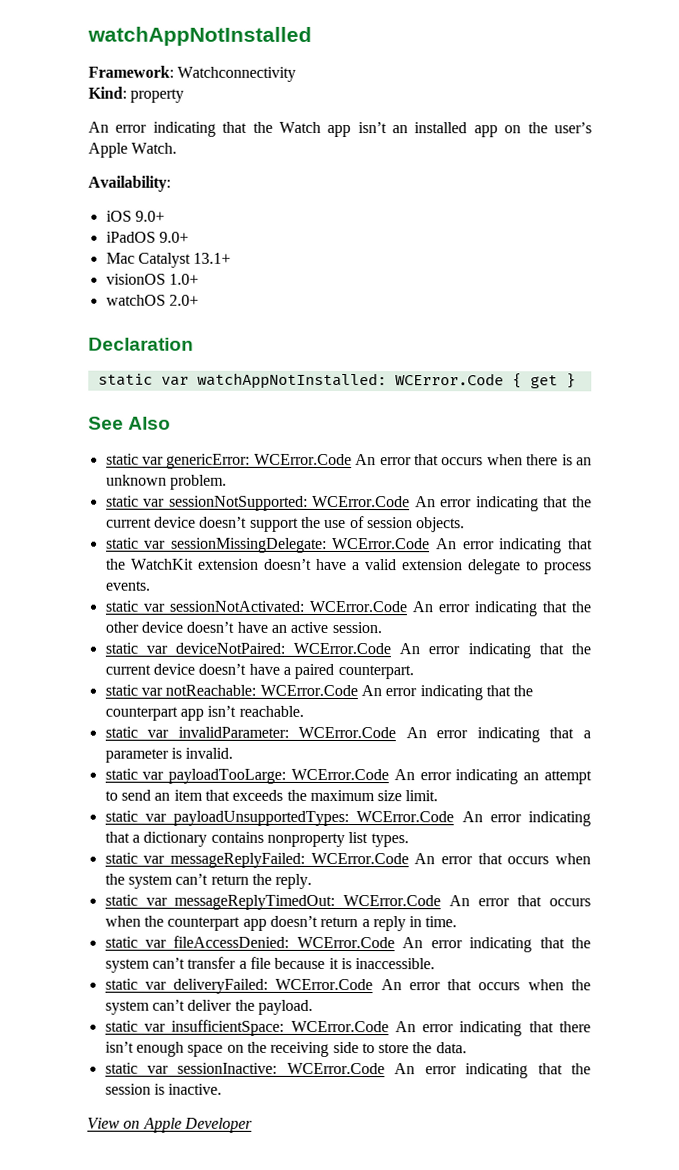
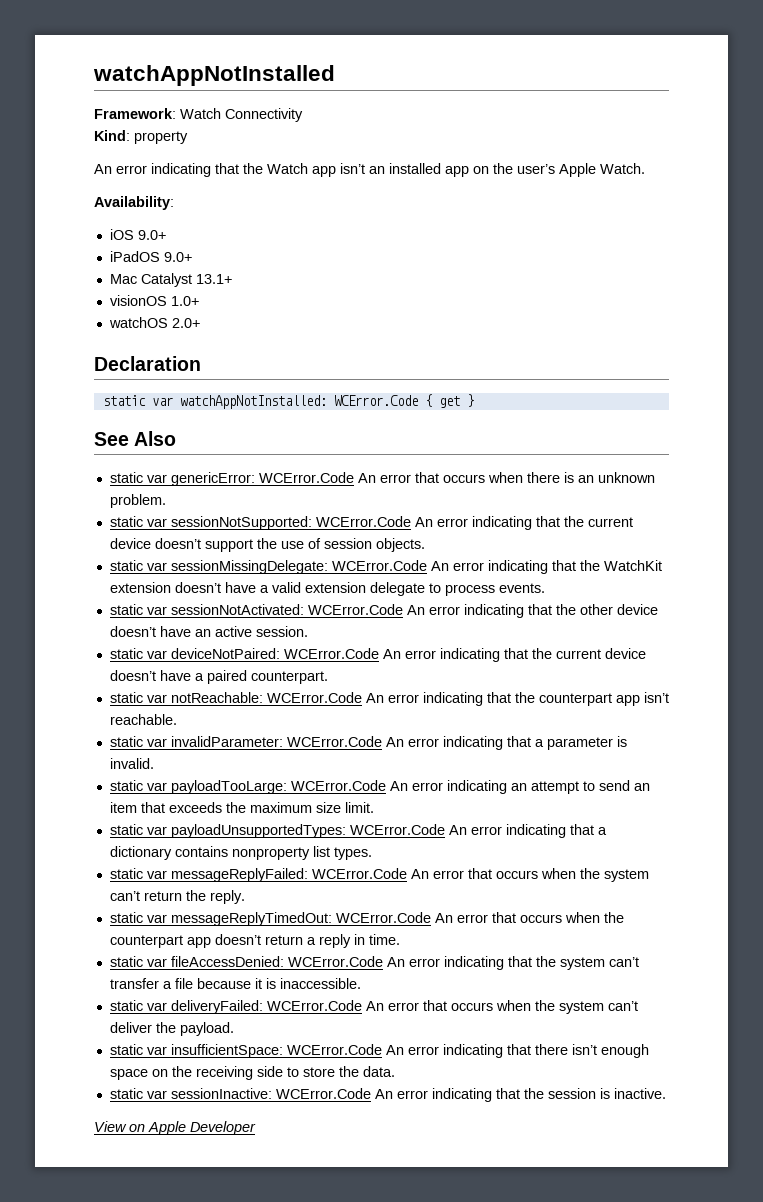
[177,66,297,82] Watchconnectivity -> [180,108,303,122] Watch Connectivity

